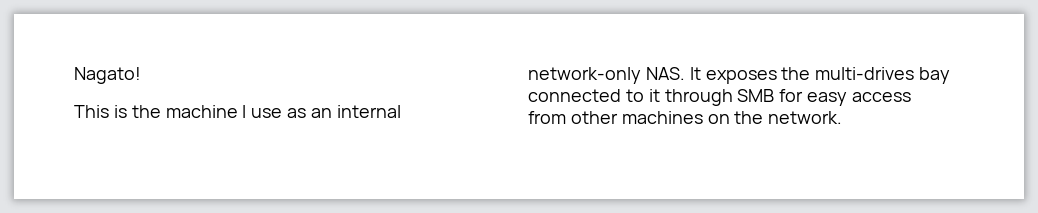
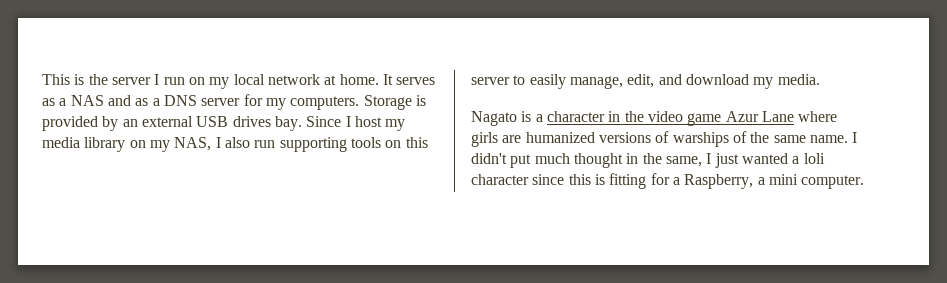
[74,67,141,84] Nagato! // -> (42, 79) none
[165,105,401,118] [528,67,951,84] [528,89,912,106] [528,111,843,124] machine I use as an internal network-only NAS. It exposes the multi-drives bay connected to it through SMB for easy access from other machines on the network. -> [111,74,436,89] [42,94,426,110] [42,116,406,131] [42,137,428,152] [471,74,820,89] [471,111,838,126] [471,131,858,147] [471,153,825,168] [471,173,865,189] server I run on my local network at home. It serves as a NAS and as a DNS server for my computers. Storage is provided by an external USB drives bay. Since I host my media library on my NAS, I also run supporting tools on this server to easily manage, edit, and download my media. // Nagato is a character in the video game Azur Lane where girls are humanized versions of warships of the same name. I didn't put much thought in the same, I just wanted a loli character since this is fitting for a Raspberry, a mini computer.

